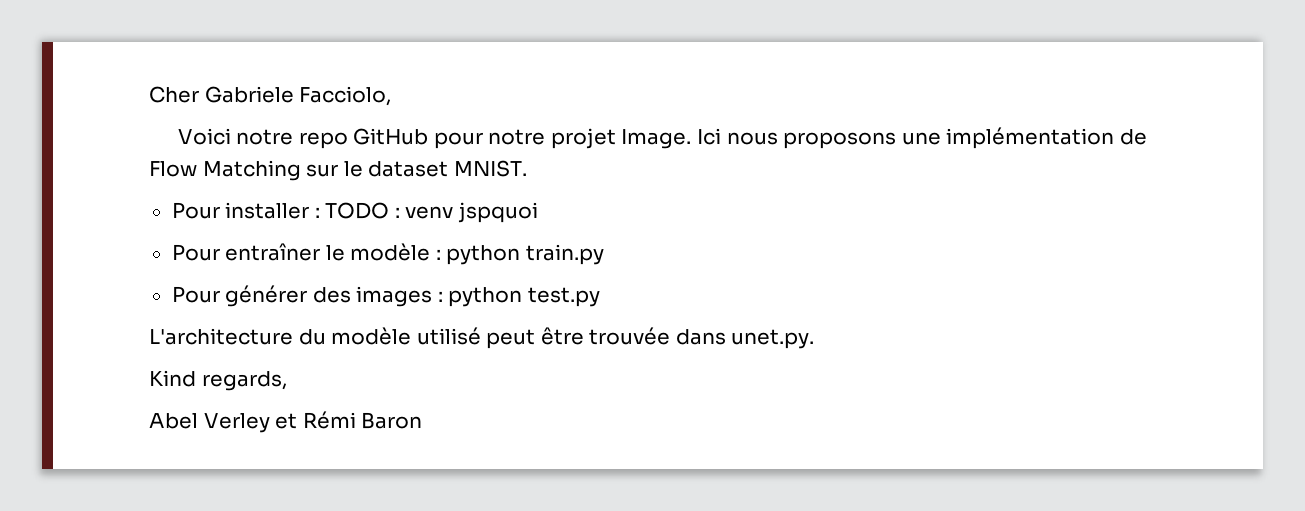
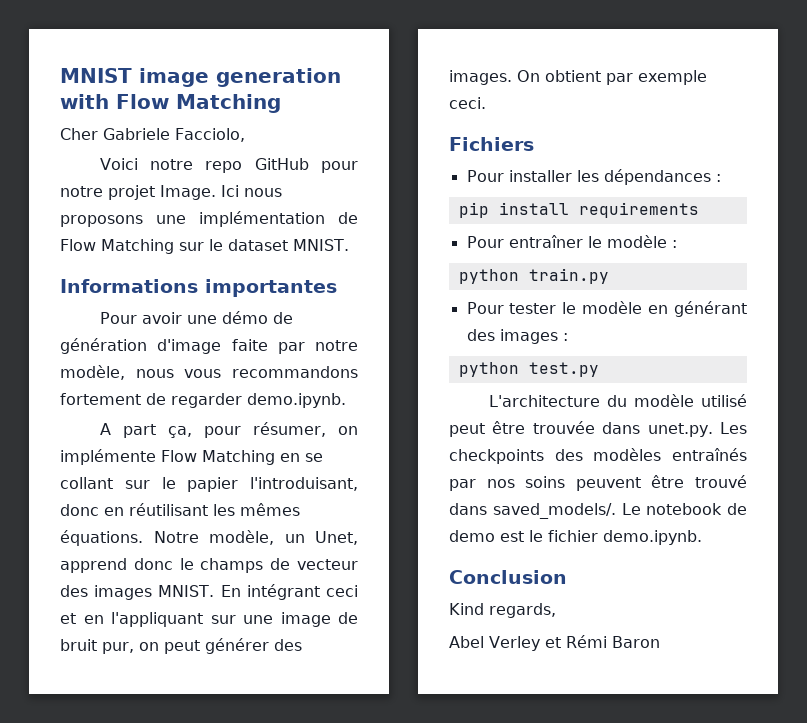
(149, 94) none -> [60,68,341,87] [60,94,281,113] MNIST image generation with Flow Matching //
(527, 168) none -> [60,279,337,297] [99,311,293,324] [60,338,358,354] [60,365,358,380] [60,393,346,408] [99,422,359,438] [60,449,323,465] [60,477,358,492] [60,503,300,516] [60,530,358,546] [60,558,358,573] [60,584,358,600] [60,612,358,627] [60,638,302,654] [449,70,707,85] [449,97,486,109] [449,137,534,151] // Informations importantes // Pour avoir une démo de génération d'image faite par notre modèle, nous vous recommandons fortement de regarder demo.ipynb. // A part ça, pour résumer, on implémente Flow Matching en se collant sur le papier l'introduisant, donc en réutilisant les mêmes équations. Notre modèle, un Unet, apprend donc le champs de vecteur des images MNIST. En intégrant ceci et en l'appliquant sur une image de bruit pur, on peut générer des images. On obtient par exemple ceci. // Fichiers
[314,202,538,223] : TODO : venv jspquoi -> [576,169,721,185] [458,202,699,218] les dépendances : // pip install requirements
(441, 254) none -> (677, 244) //
[225,285,308,307] générer -> [509,301,747,317] tester le modèle en générant
(443, 296) none -> (568, 337) //
(815, 339) none -> [720,422,747,434] [449,448,747,464] [449,475,747,491] [449,503,747,519] [449,530,702,545] [449,570,567,584] Les checkpoints des modèles entraînés par nos soins peuvent être trouvé dans saved_models/. Le notebook de demo est le fichier demo.ipynb. // Conclusion

